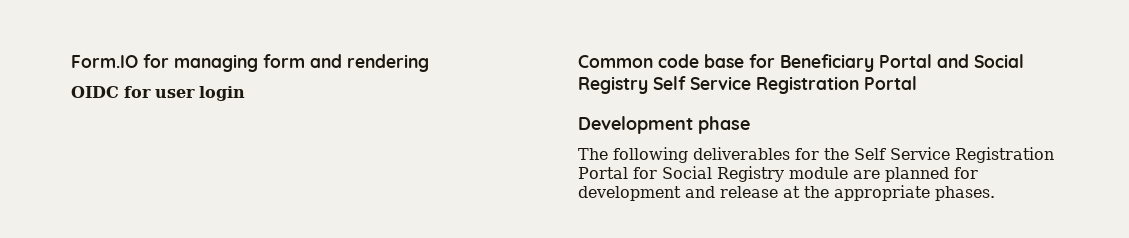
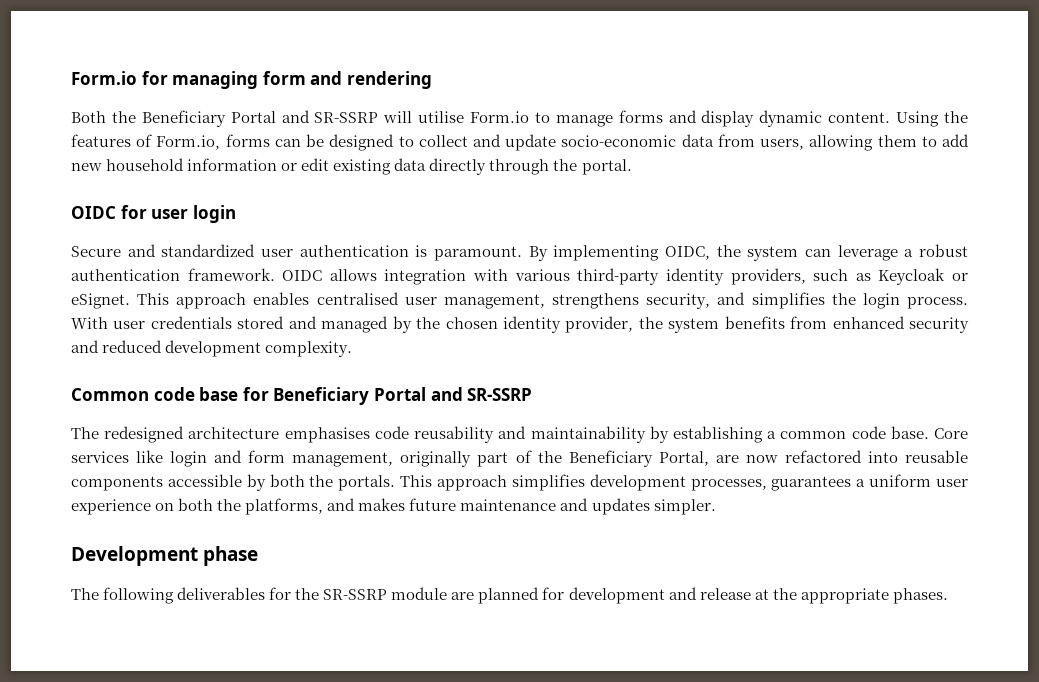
[71,55,138,68] Form.IO -> [71,71,137,85] Form.io
[71,86,245,101] OIDC for user login -> [71,110,968,127] [71,134,969,151] [71,158,632,175] [71,205,236,223] [71,244,968,261] [71,268,969,285] [71,292,969,309] [71,316,969,333] [71,340,353,357] Both the Beneficiary Portal and SR-SSRP will utilise Form.io to manage forms and display dynamic content. Using the features of Form.io, forms can be designed to collect and update socio-economic data from users, allowing them to add new household information or edit existing data directly through the portal. // OIDC for user login // Secure and standardized user authentication is paramount. By implementing OIDC, the system can leverage a robust authentication framework. OIDC allows integration with various third-party identity providers, such as Keycloak or eSignet. This approach enables centralised user management, strengthens security, and simplifies the login process. With user credentials stored and managed by the chosen identity provider, the system benefits from enhanced security and reduced development complexity.
[974,54,1024,68] [578,76,917,94] Social Registry Self Service Registration Portal -> [467,388,533,401] [71,426,968,443] [71,450,968,467] [71,474,969,491] [71,498,716,515] SR-SSRP // The redesigned architecture emphasises code reusability and maintainability by establishing a common code base. Core services like login and form management, originally part of the Beneficiary Portal, are now refactored into reusable components accessible by both the portals. This approach simplifies development processes, guarantees a uniform user experience on both the platforms, and makes future maintenance and updates simpler.
[854,147,1054,163] [578,166,784,182] Self Service Registration Portal for Social Registry -> [323,589,388,600] SR-SSRP

